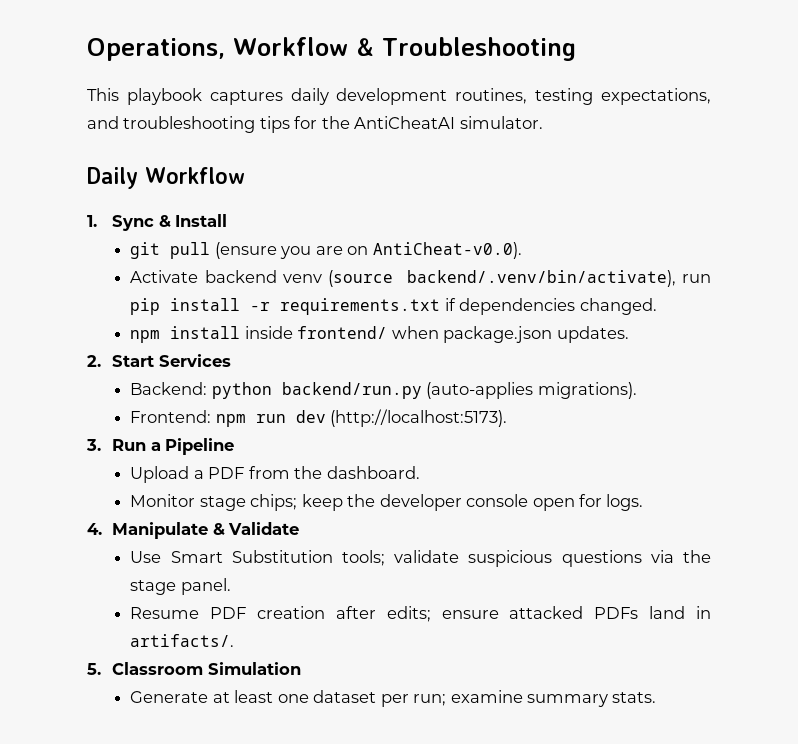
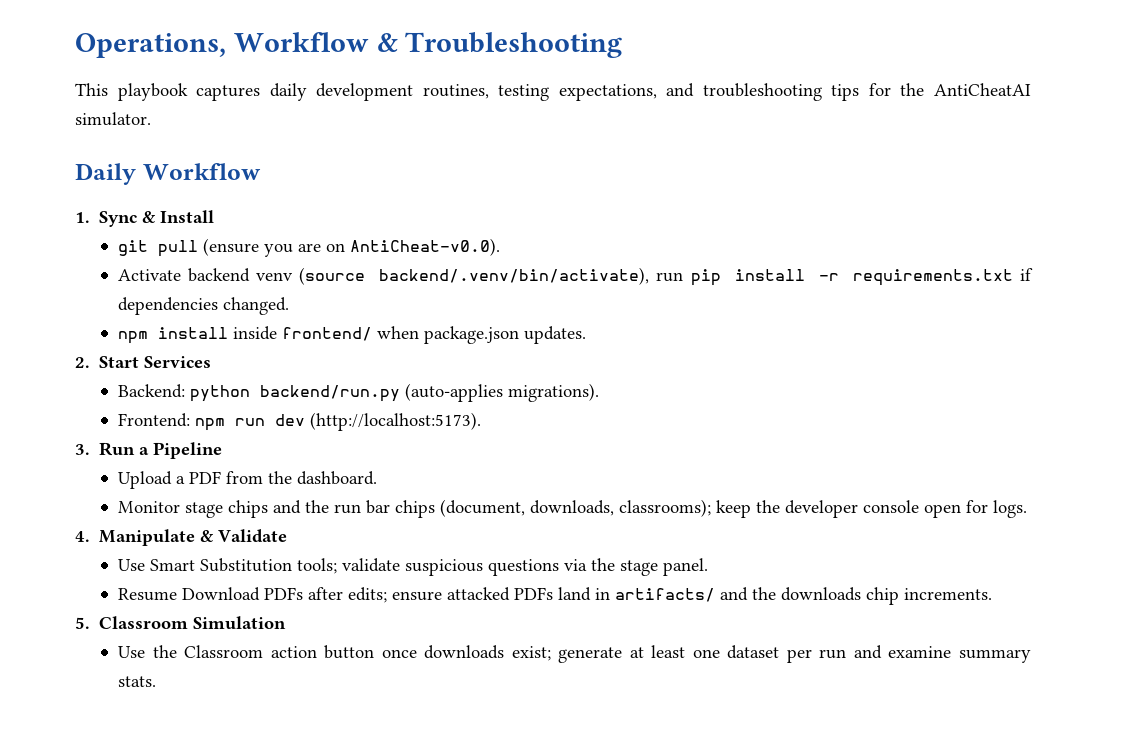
[250,494,298,511] chips; -> [228,499,712,518] chips and the run bar chips (document, downloads, classrooms);
[210,606,326,619] PDF creation -> [182,587,304,601] Download PDFs
[130,634,235,647] [87,662,301,675] [130,691,209,703] artifacts/. // 5. Classroom Simulation // Generate -> [615,587,993,605] [75,616,287,630] [118,645,623,663] artifacts/ and the downloads chip increments. // 5. Classroom Simulation // Use the Classroom action button once downloads exist; generate
[413,694,447,706] run; -> [819,645,882,659] run and

